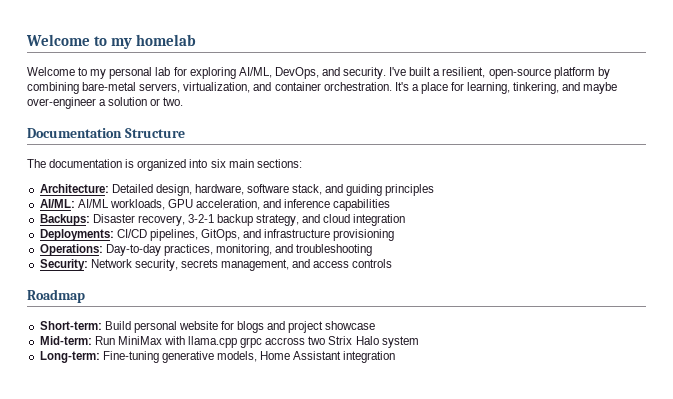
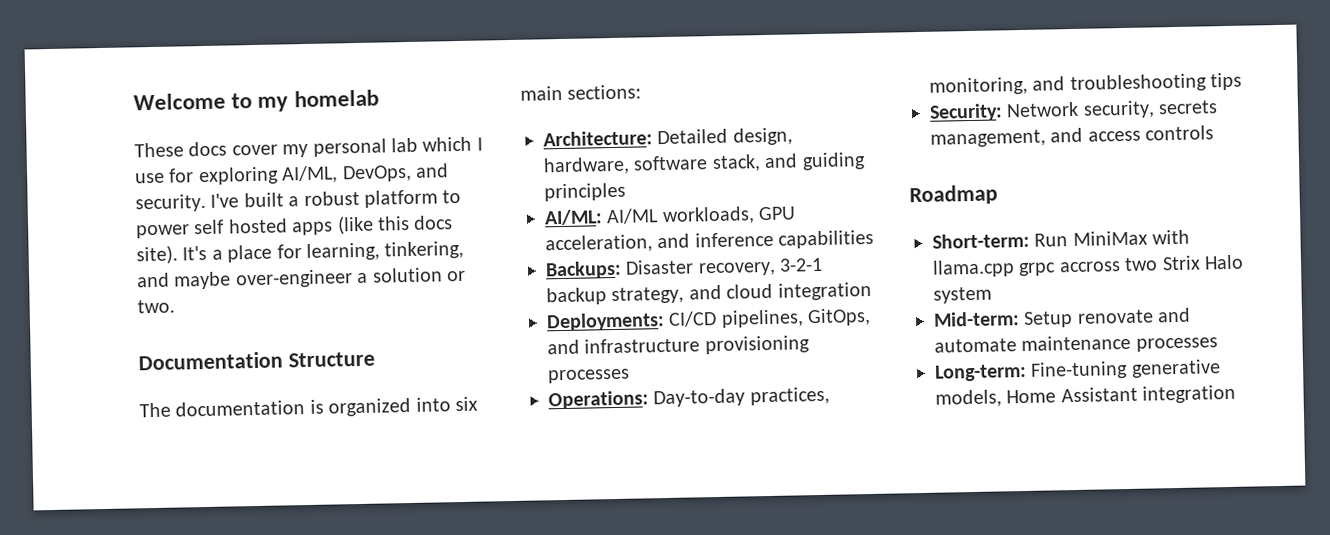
[27,67,171,79] Welcome to my personal lab -> [134,136,483,158] [135,172,165,184] These docs cover my personal lab which I use
[442,67,610,79] [27,82,392,94] resilient, open-source platform by combining bare-metal servers, virtualization, and container orchestration. -> [303,189,462,208] [136,215,454,239] [136,245,178,265] robust platform to power self hosted apps (like this docs site).
(395, 235) none -> [547,368,630,384] processes
(373, 250) none -> [1210,72,1243,91] tips
[104,321,376,333] [39,336,92,345] Build personal website for blogs and project showcase // Mid-term: -> (1030, 240) none
(419, 342) none -> [933,307,1192,328] [934,334,1218,353] // Mid-term: Setup renovate and automate maintenance processes

